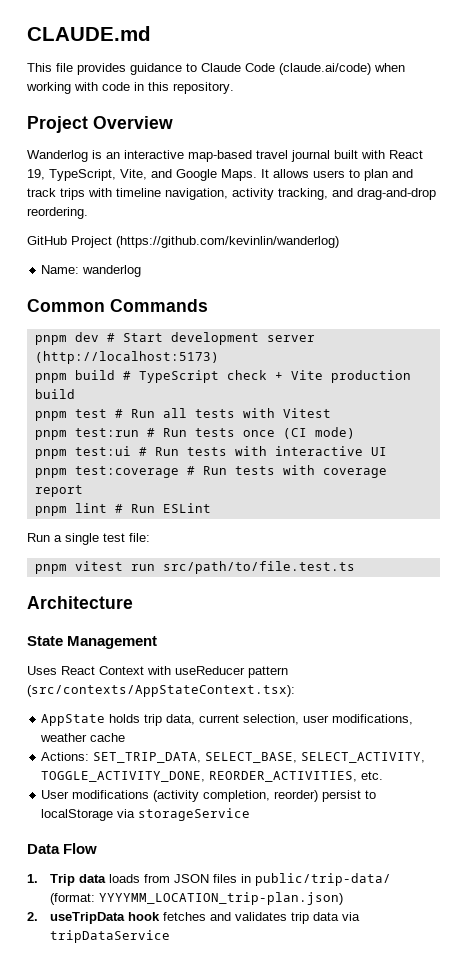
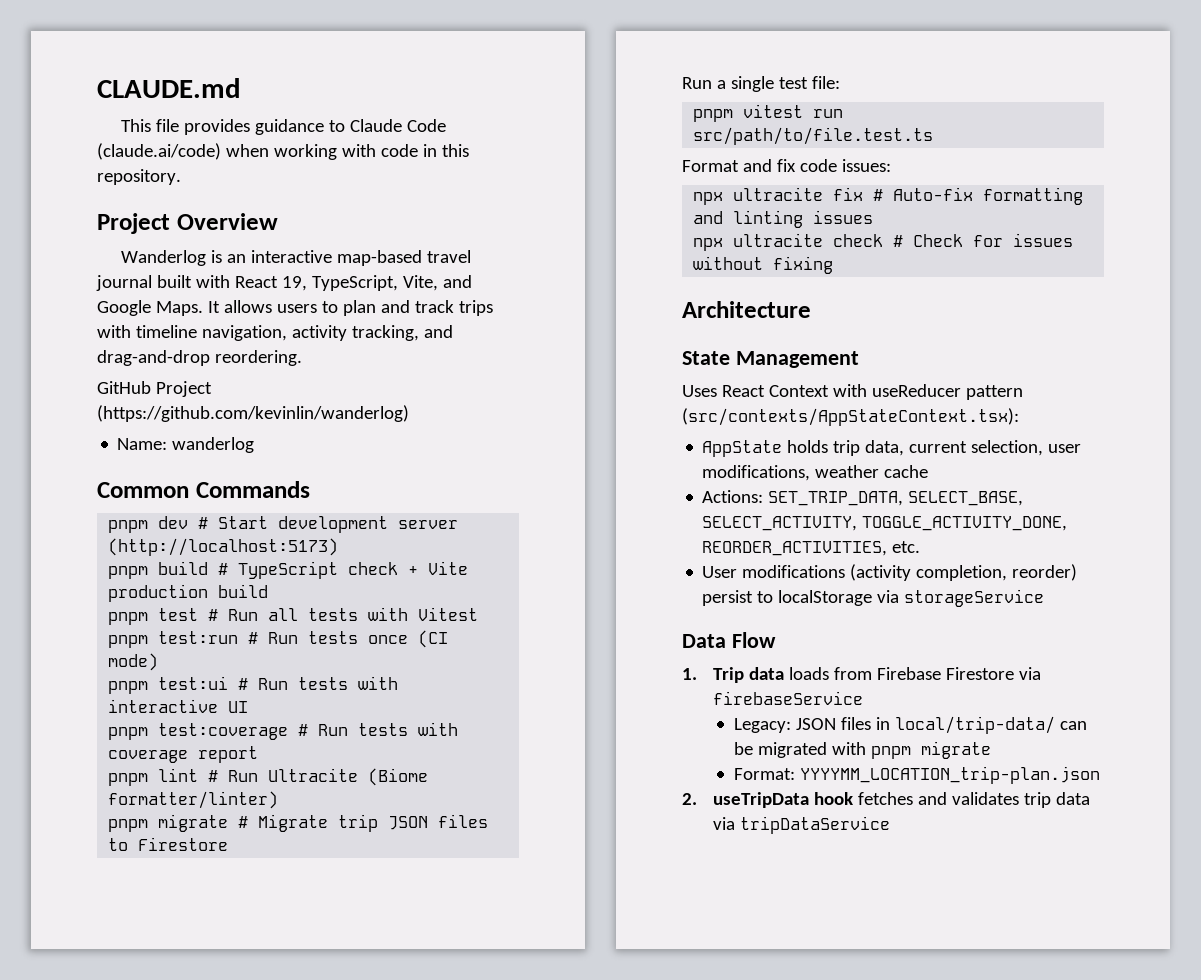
[162,503,211,513] ESLint -> [268,768,429,786] [108,791,279,809] [108,814,489,832] [108,837,229,851] Ultracite (Biome formatter/linter) // pnpm migrate # Migrate trip JSON files to Firestore
(355, 567) none -> [682,159,891,172] [693,187,1084,205] [693,210,874,228] [693,233,1074,251] [693,256,834,274] // Format and fix code issues: // npx ultracite fix # Auto-fix formatting and linting issues // npx ultracite check # Check for issues without fixing
[174,873,392,886] [50,892,344,905] JSON files in public/trip-data/ (format: YYYYMM_LOCATION_trip-plan.json) -> [877,667,1042,680] [713,691,864,705] [733,716,1087,734] [733,741,991,759] [733,766,1100,784] Firebase Firestore via firebaseService // Legacy: JSON files in local/trip-data/ can be migrated with pnpm migrate // Format: YYYYMM_LOCATION_trip-plan.json

